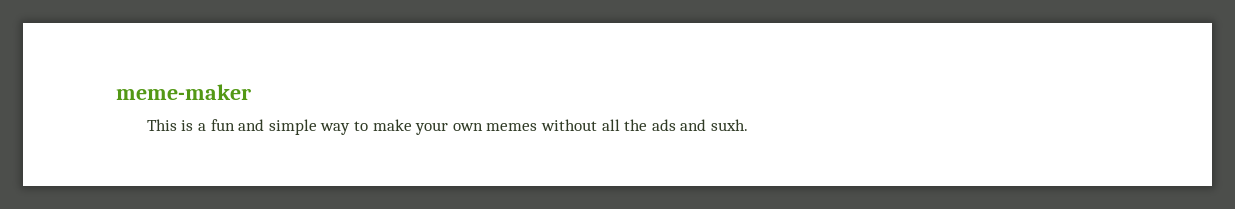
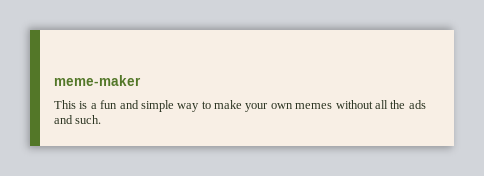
[710,119,748,131] suxh. -> [75,115,102,124] such.

